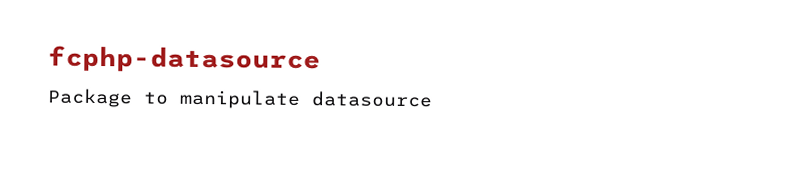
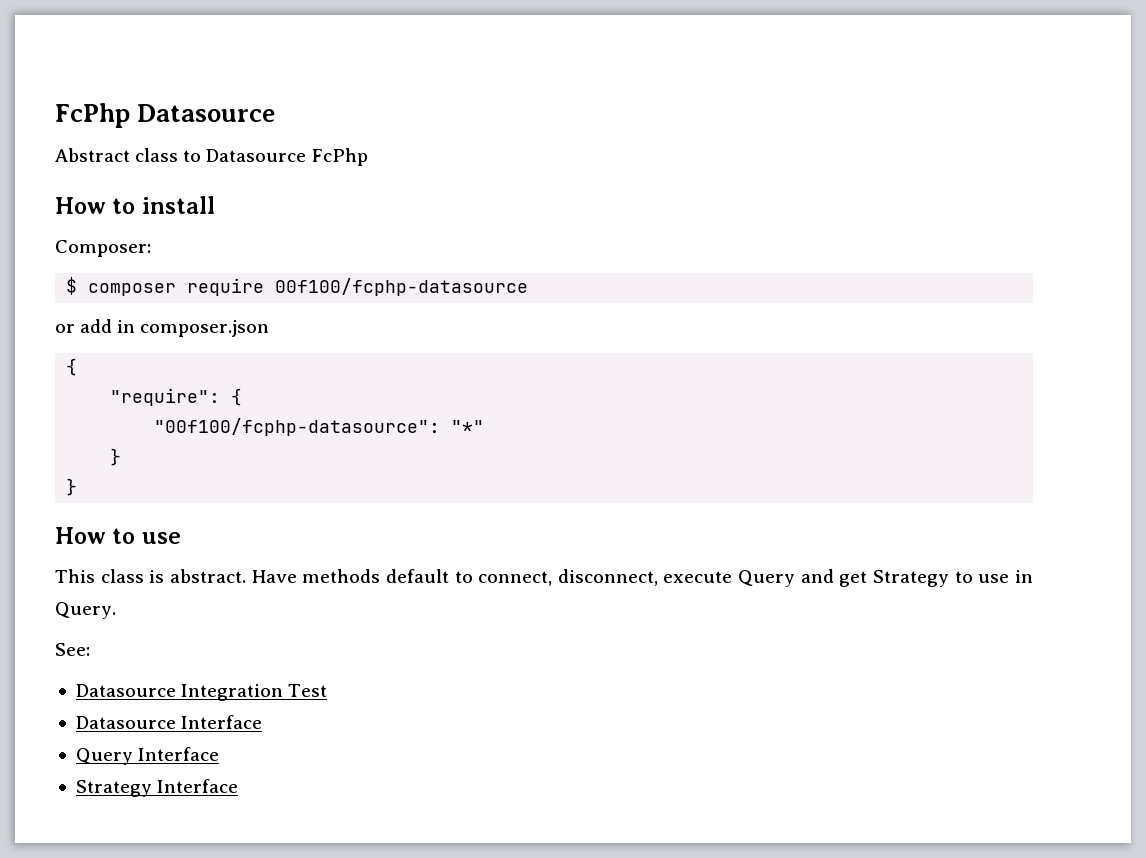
[48,45,321,74] [47,88,433,109] fcphp-datasource // Package to manipulate datasource -> [55,103,276,128] [55,148,368,166] [55,196,215,214] [55,240,151,257] [66,277,529,296] [55,319,270,337] [66,358,78,376] [110,388,243,406] [154,418,485,436] [110,448,122,466] [66,478,78,496] [55,527,181,544] [55,569,1033,587] [55,602,116,619] [55,643,90,656] [75,684,328,701] [75,715,263,729] [75,747,220,765] [75,779,239,797] FcPhp Datasource // Abstract class to Datasource FcPhp // How to install // Composer: // $ composer require 00f100/fcphp-datasource // or add in composer.json // { // "require": { // "00f100/fcphp-datasource": "*" // } // } // How to use // This class is abstract. Have methods default to connect, disconnect, execute Query and get Strategy to use in Query. // See: // Datasource Integration Test // Datasource Interface // Query Interface // Strategy Interface

